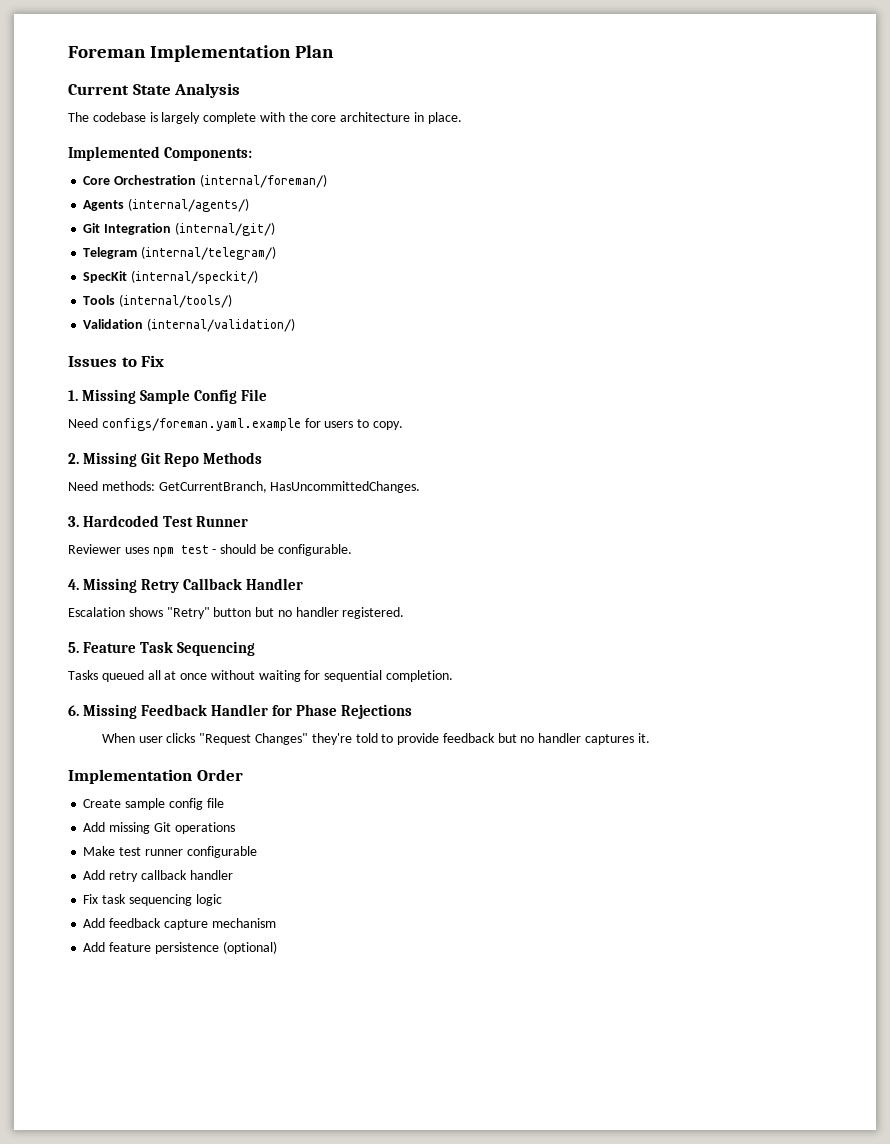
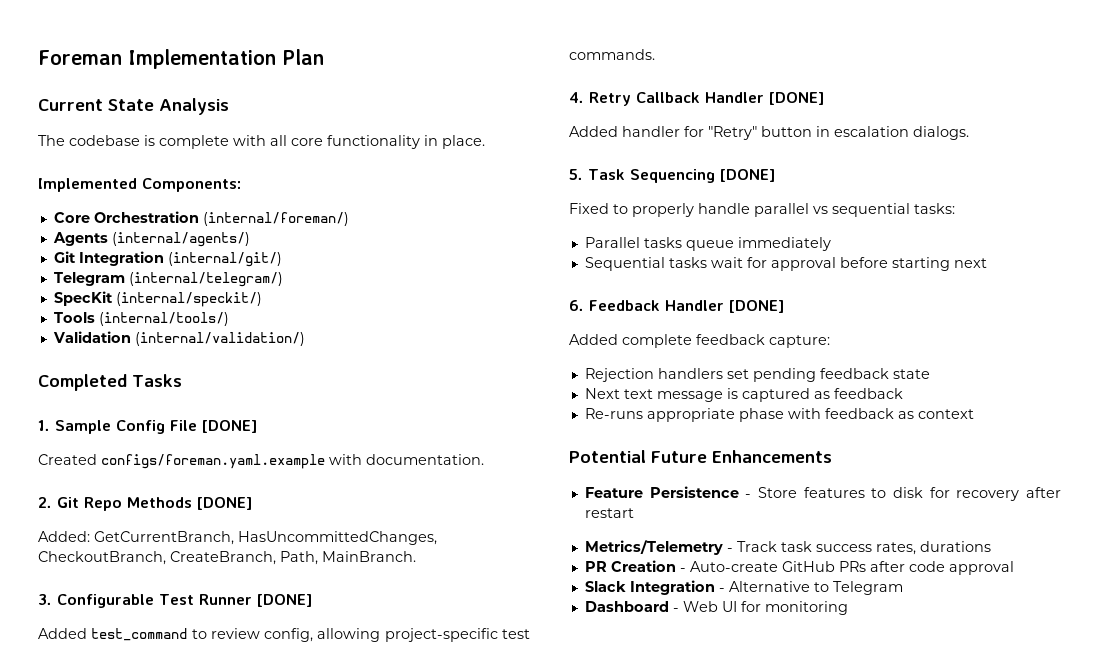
[161,112,201,124] largely -> (155, 140) none
[288,112,411,122] the core architecture -> [270,135,420,149] all core functionality
[68,355,165,367] Issues to Fix -> [38,374,182,391] Completed Tasks
[82,389,137,404] Missing -> (50, 425) none
[68,418,403,431] // Need configs/foreman.yaml.example for users to copy. -> [202,420,257,433] [38,454,484,469] [DONE] // Created configs/foreman.yaml.example with documentation.
[83,452,138,467] Missing -> (52, 502) none
[68,481,421,493] // Need methods: GetCurrentBranch, HasUncommittedChanges. -> [197,497,252,510] [38,531,437,545] [38,551,416,565] [DONE] // Added: GetCurrentBranch, HasUncommittedChanges, CheckoutBranch, CreateBranch, Path, MainBranch.
[83,515,160,527] Hardcoded -> [57,594,154,608] Configurable
[68,544,352,557] // Reviewer uses npm test - should be configurable. -> [256,594,312,607] [38,628,530,642] [569,49,655,60] [DONE] // Added test_command to review config, allowing project-specific test commands.
[83,578,138,593] Missing -> (584, 97) none
[68,607,405,619] // Escalation shows "Retry" button but no handler registered. -> [769,92,824,105] [569,126,969,140] [DONE] // Added handler for "Retry" button in escalation dialogs.
[83,642,137,653] Feature -> (583, 174) none
[68,670,454,682] // Tasks queued all at once without waiting for sequential completion. -> [719,169,775,182] [569,203,955,217] [584,237,831,251] [584,257,987,271] [DONE] // Fixed to properly handle parallel vs sequential tasks: // Parallel tasks queue immediately // Sequential tasks wait for approval before starting next
[83,704,138,719] Missing -> (584, 305) none
[272,704,413,719] [101,733,650,745] [68,769,243,784] [83,798,224,810] [83,822,235,834] [83,846,257,858] [83,870,233,882] [83,894,222,906] [83,918,276,930] [83,941,277,954] for Phase Rejections // When user clicks "Request Changes" they're told to provide feedback but no handler captures it. // Implementation Order // Create sample config file // Add missing Git operations // Make test runner configurable // Add retry callback handler // Fix task sequencing logic // Add feedback capture mechanism // Add feature persistence (optional) -> [729,300,784,313] [569,334,830,348] [584,368,930,382] [584,388,903,402] [584,408,974,422] [569,450,832,463] [584,486,1061,501] [584,508,634,518] [584,540,991,555] [584,560,1014,575] [584,580,903,595] [584,601,848,615] [DONE] // Added complete feedback capture: // Rejection handlers set pending feedback state // Next text message is captured as feedback // Re-runs appropriate phase with feedback as context // Potential Future Enhancements // Feature Persistence - Store features to disk for recovery after restart // Metrics/Telemetry - Track task success rates, durations // PR Creation - Auto-create GitHub PRs after code approval // Slack Integration - Alternative to Telegram // Dashboard - Web UI for monitoring

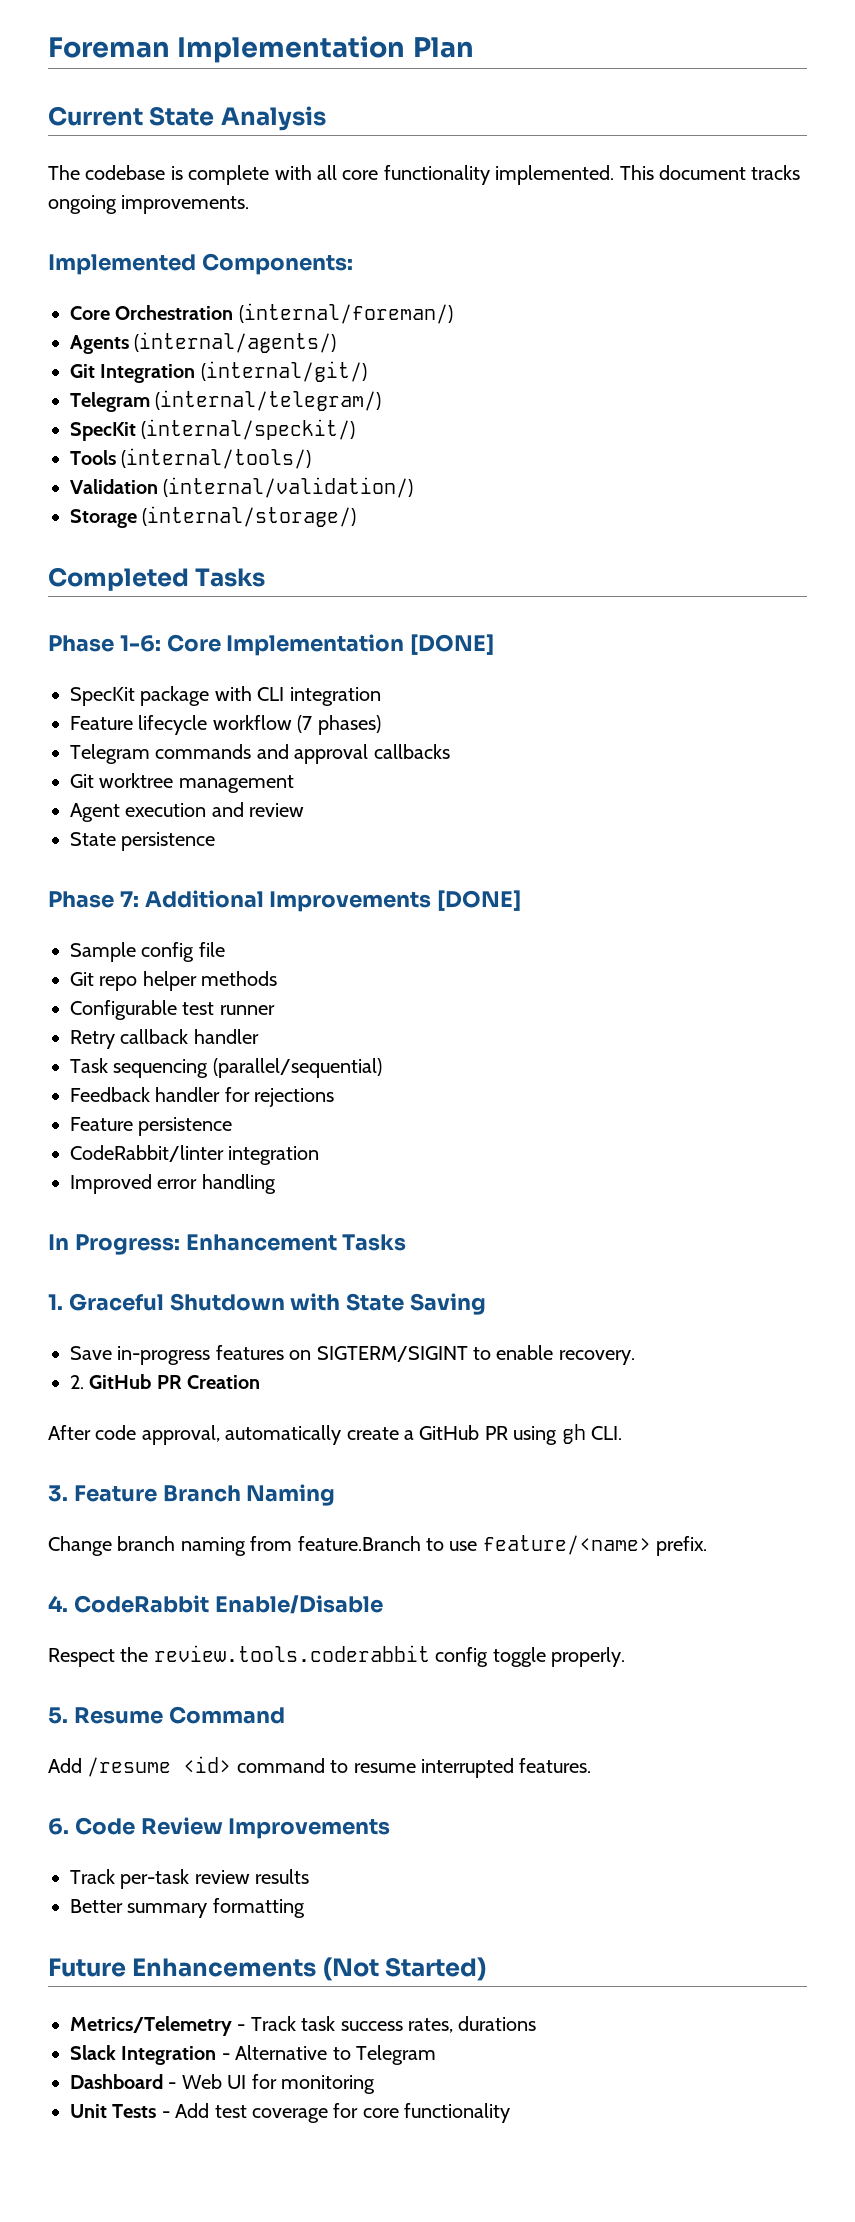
[424,135,485,149] in place. -> [495,165,801,185] [48,195,250,214] implemented. This document tracks ongoing improvements.
(305, 339) none -> [70,506,357,528] // Storage (internal/storage/)
[38,420,257,434] [38,454,484,469] [38,497,252,511] [38,531,437,545] [38,551,416,565] [38,594,312,608] [38,628,530,642] [569,49,655,60] [569,92,824,106] [569,126,969,140] [569,169,775,183] [569,203,955,217] [584,237,831,251] [584,257,987,271] [569,300,784,313] [569,334,830,348] [584,368,930,382] [584,388,903,402] [584,408,974,422] [569,450,832,463] [584,486,1061,501] [584,508,634,518] 1. Sample Config File [DONE] // Created configs/foreman.yaml.example with documentation. // 2. Git Repo Methods [DONE] // Added: GetCurrentBranch, HasUncommittedChanges, CheckoutBranch, CreateBranch, Path, MainBranch. // 3. Configurable Test Runner [DONE] // Added test_command to review config, allowing project-specific test commands. // 4. Retry Callback Handler [DONE] // Added handler for "Retry" button in escalation dialogs. // 5. Task Sequencing [DONE] // Fixed to properly handle parallel vs sequential tasks: // Parallel tasks queue immediately // Sequential tasks wait for approval before starting next // 6. Feedback Handler [DONE] // Added complete feedback capture: // Rejection handlers set pending feedback state // Next text message is captured as feedback // Re-runs appropriate phase with feedback as context // Potential Future Enhancements // Feature Persistence - Store features to disk for recovery after restart -> [48,634,495,656] [70,686,381,706] [70,715,381,735] [70,744,450,764] [70,773,294,793] [70,802,305,822] [70,832,216,851] [48,890,522,912] [70,942,225,962] [70,971,278,991] [70,1000,275,1020] [70,1029,259,1049] [70,1058,382,1078] [70,1087,335,1107] [70,1117,233,1136] [70,1145,320,1165] [70,1174,276,1194] [48,1234,407,1255] [48,1293,487,1315] [70,1345,635,1365] [70,1374,261,1389] [48,1424,622,1445] [48,1484,336,1506] [48,1535,708,1556] [48,1595,383,1614] [48,1645,625,1667] [48,1706,285,1724] [48,1756,592,1778] [48,1817,391,1839] [70,1869,310,1889] [70,1898,305,1918] [48,1957,487,1981] Phase 1-6: Core Implementation [DONE] // SpecKit package with CLI integration // Feature lifecycle workflow (7 phases) // Telegram commands and approval callbacks // Git worktree management // Agent execution and review // State persistence // Phase 7: Additional Improvements [DONE] // Sample config file // Git repo helper methods // Configurable test runner // Retry callback handler // Task sequencing (parallel/sequential) // Feedback handler for rejections // Feature persistence // CodeRabbit/linter integration // Improved error handling // In Progress: Enhancement Tasks // 1. Graceful Shutdown with State Saving // Save in-progress features on SIGTERM/SIGINT to enable recovery. // 2. GitHub PR Creation // After code approval, automatically create a GitHub PR using gh CLI. // 3. Feature Branch Naming // Change branch naming from feature.Branch to use feature/<name> prefix. // 4. CodeRabbit Enable/Disable // Respect the review.tools.coderabbit config toggle properly. // 5. Resume Command // Add /resume <id> command to resume interrupted features. // 6. Code Review Improvements // Track per-task review results // Better summary formatting // Future Enhancements (Not Started)
[584,560,1014,575] // PR Creation - Auto-create GitHub PRs after code approval -> (537, 2023) none
(848, 608) none -> [70,2103,511,2123] // Unit Tests - Add test coverage for core functionality

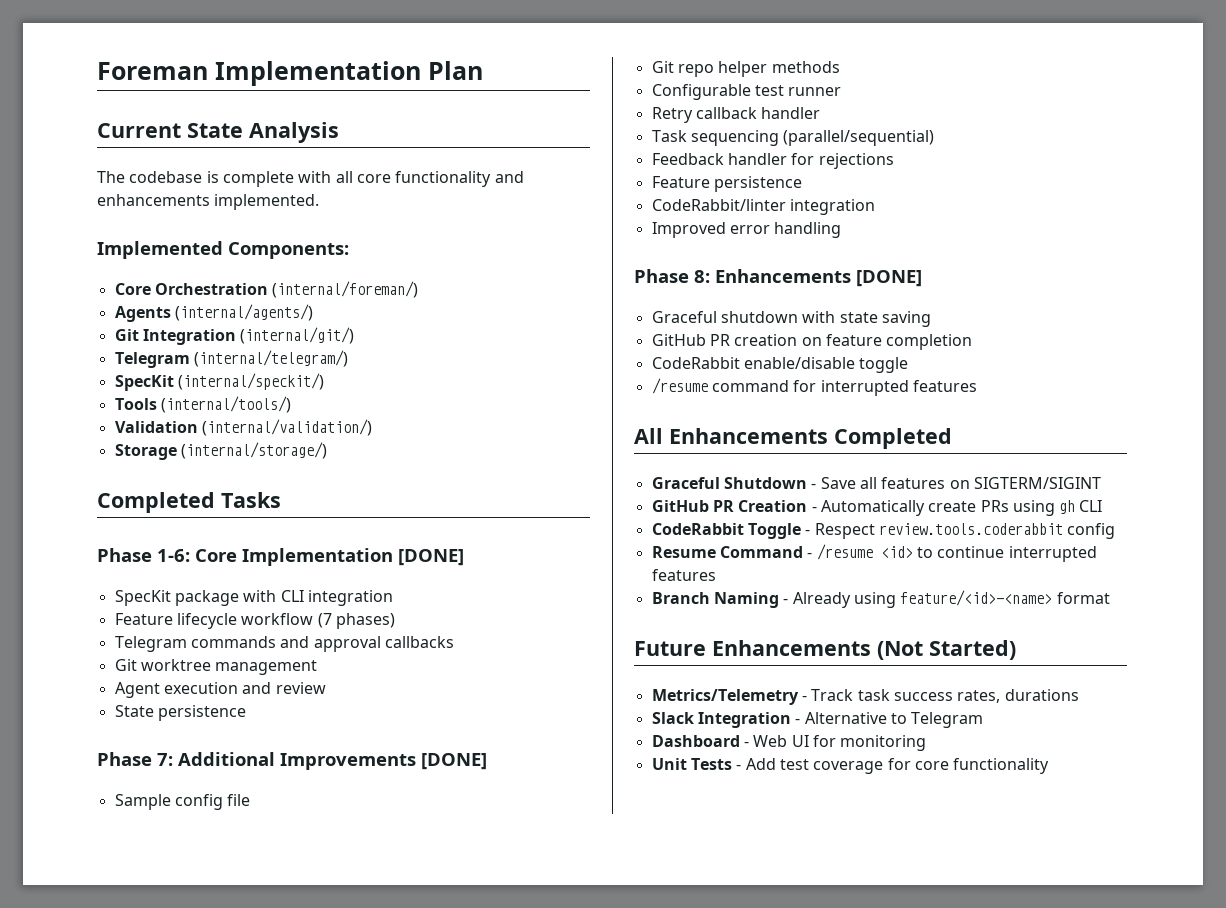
(490, 175) none -> [494,171,524,183] [97,194,210,206] and enhancements
[619,165,801,180] [48,195,250,214] This document tracks ongoing improvements. -> (320, 202) none
[48,1234,407,1255] [48,1293,487,1315] [70,1346,211,1365] In Progress: Enhancement Tasks // 1. Graceful Shutdown with State Saving // Save in-progress -> [634,269,922,287] [651,311,931,327] [651,334,973,350] [651,357,909,373] [651,378,977,396] [634,428,952,449] [651,477,877,489] Phase 8: Enhancements [DONE] // Graceful shutdown with state saving // GitHub PR creation on feature completion // CodeRabbit enable/disable toggle // /resume command for interrupted features // All Enhancements Completed // Graceful Shutdown - Save all
[473,1345,635,1365] [70,1375,84,1389] to enable recovery. // 2. -> (1101, 483) //
[48,1424,622,1445] [48,1484,336,1506] [48,1535,708,1556] [48,1595,383,1614] [48,1645,625,1667] [48,1706,285,1724] [48,1756,592,1778] [48,1817,391,1839] [70,1869,310,1889] [70,1898,305,1918] // After code approval, automatically create a GitHub PR using gh CLI. // 3. Feature Branch Naming // Change branch naming from feature.Branch to use feature/<name> prefix. // 4. CodeRabbit Enable/Disable // Respect the review.tools.coderabbit config toggle properly. // 5. Resume Command // Add /resume <id> command to resume interrupted features. // 6. Code Review Improvements // Track per-task review results // Better summary formatting -> [811,500,1103,516] [651,523,1116,539] [651,544,1097,562] [651,569,716,581] [651,590,1110,608] - Automatically create PRs using gh CLI // CodeRabbit Toggle - Respect review.tools.coderabbit config // Resume Command - /resume <id> to continue interrupted features // Branch Naming - Already using feature/<id>-<name> format

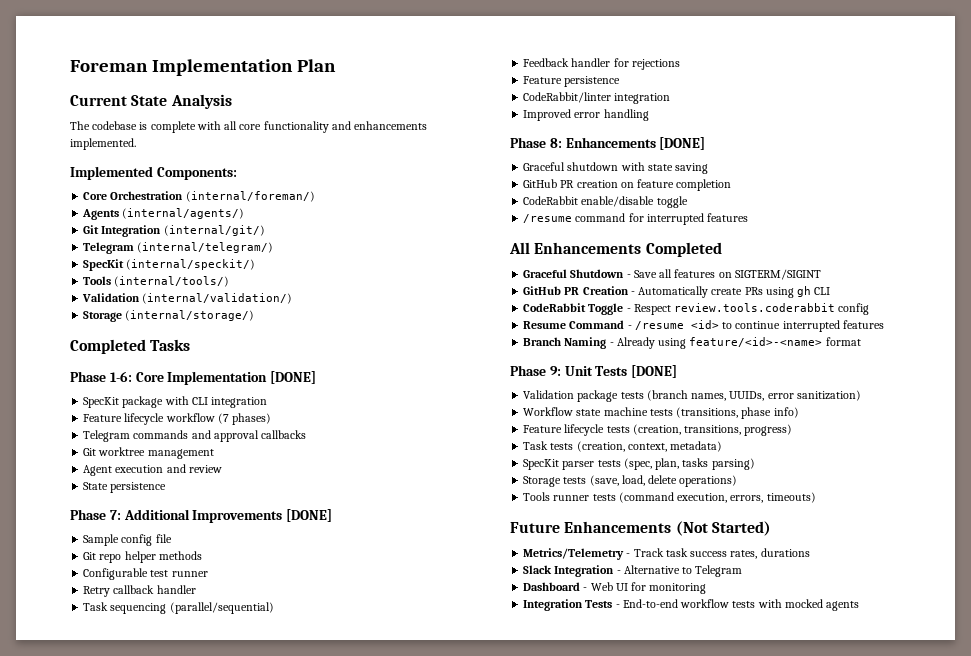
(1110, 598) none -> [510,365,678,378] [523,390,861,402] [523,407,799,419] [523,424,793,436] [523,441,723,452] [523,458,755,470] [523,475,738,487] [523,492,816,503] // Phase 9: Unit Tests [DONE] // Validation package tests (branch names, UUIDs, error sanitization) // Workflow state machine tests (transitions, phase info) // Feature lifecycle tests (creation, transitions, progress) // Task tests (creation, context, metadata) // SpecKit parser tests (spec, plan, tasks parsing) // Storage tests (save, load, delete operations) // Tools runner tests (command execution, errors, timeouts)
[651,758,687,770] Unit -> [523,599,584,611] Integration
[745,758,1050,774] Add test coverage for core functionality -> [622,599,860,611] End-to-end workflow tests with mocked agents

